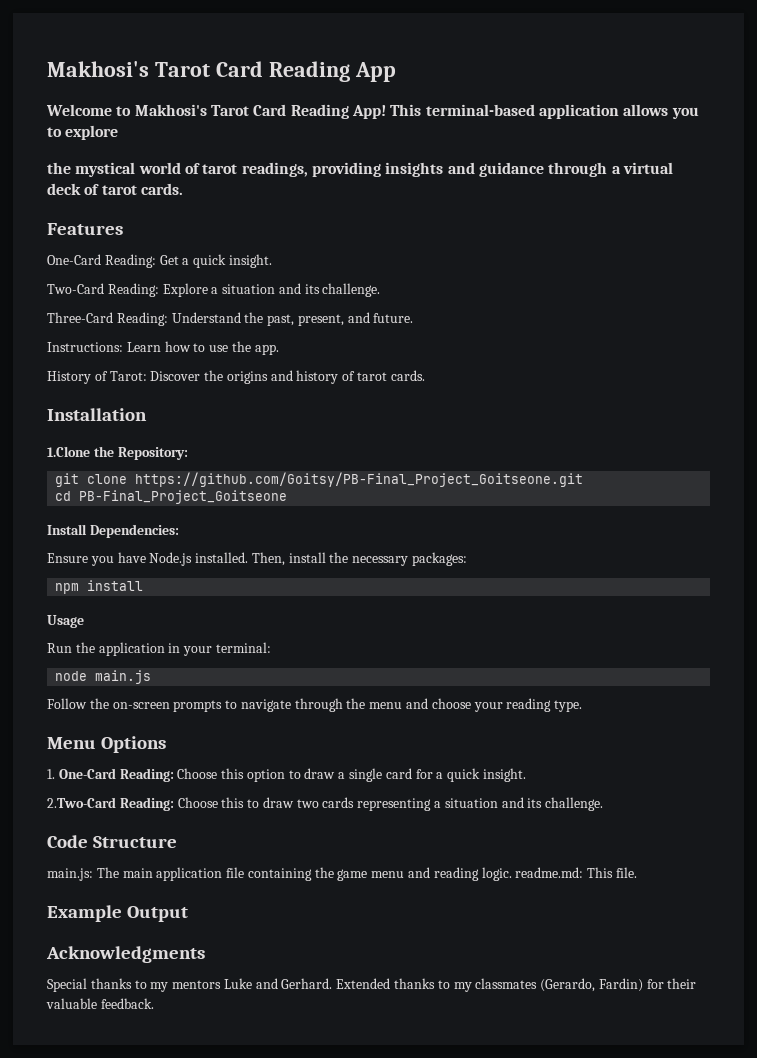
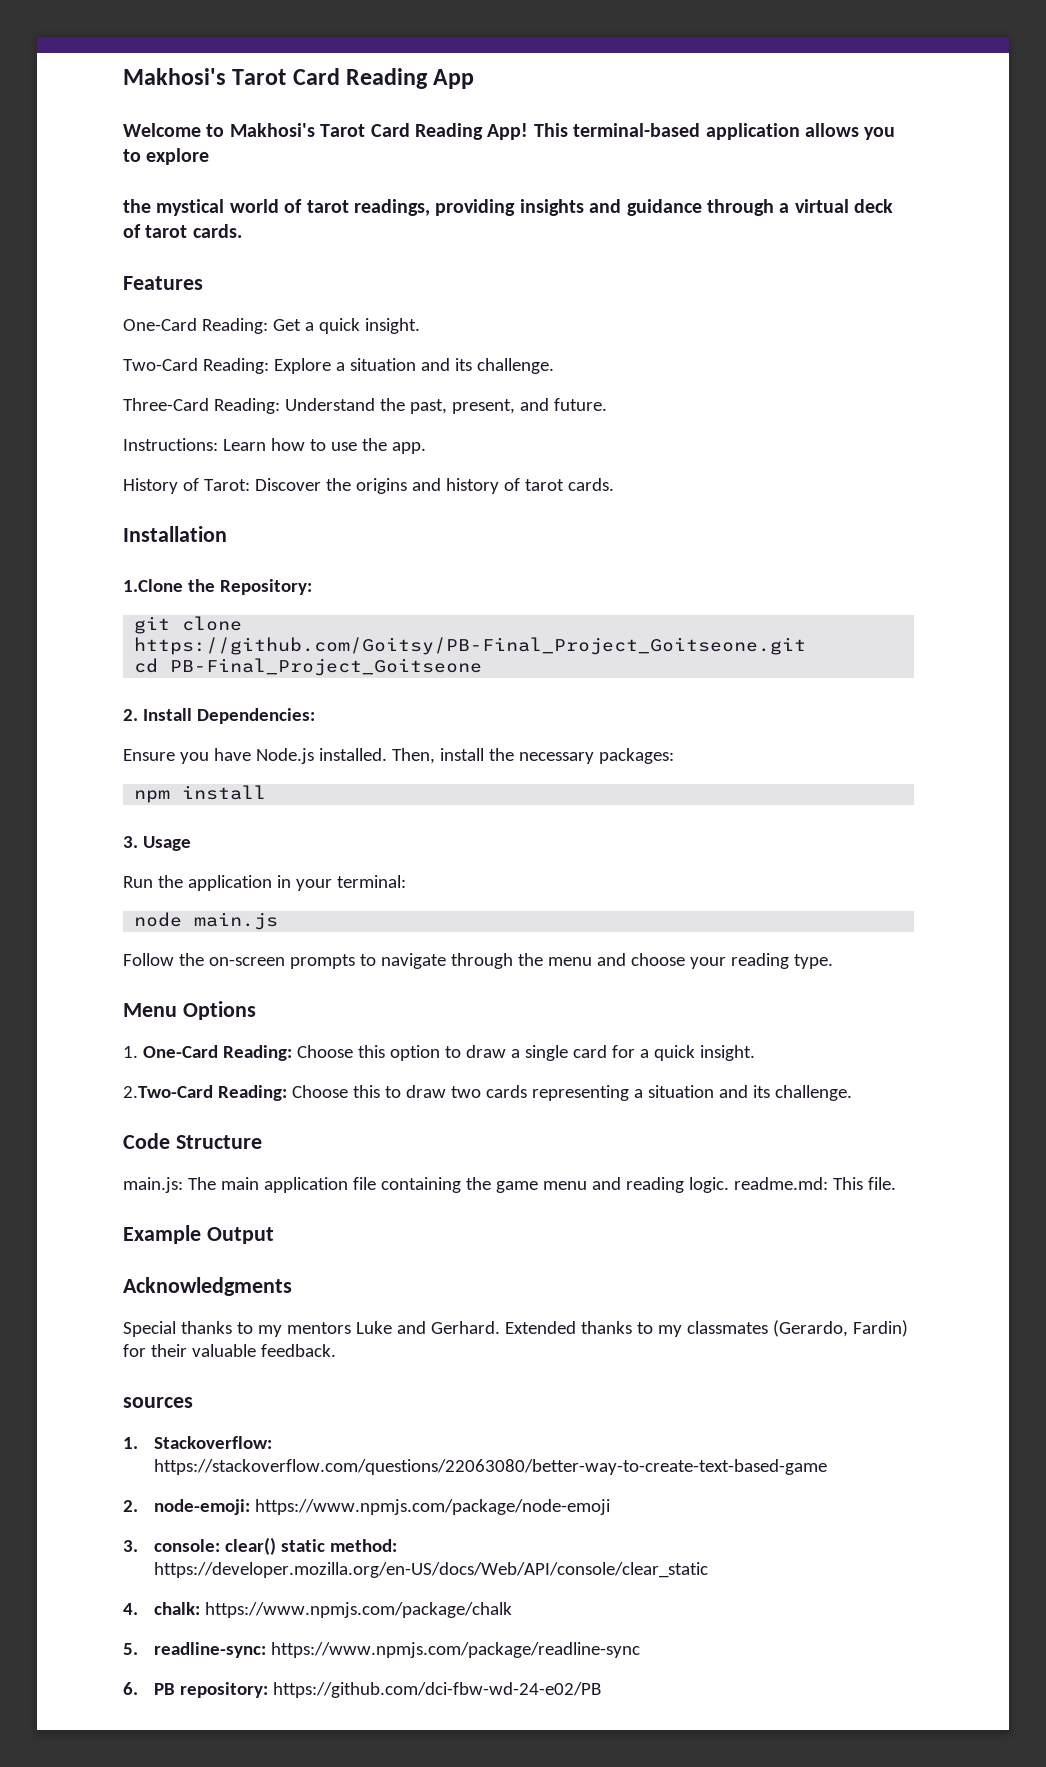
(288, 497) none -> [123,709,138,721] 2.
(144, 585) none -> [123,836,138,848] 3.
(154, 1003) none -> [123,1397,193,1408] [123,1436,272,1449] [153,1459,827,1475] [123,1499,610,1515] [123,1537,397,1555] [153,1562,708,1578] [123,1602,512,1618] [123,1642,640,1658] [123,1682,601,1698] // sources // 1. Stackoverflow: https://stackoverflow.com/questions/22063080/better-way-to-create-text-based-game // 2. node-emoji: https://www.npmjs.com/package/node-emoji // 3. console: clear() static method: https://developer.mozilla.org/en-US/docs/Web/API/console/clear_static // 4. chalk: https://www.npmjs.com/package/chalk // 5. readline-sync: https://www.npmjs.com/package/readline-sync // 6. PB repository: https://github.com/dci-fbw-wd-24-e02/PB

